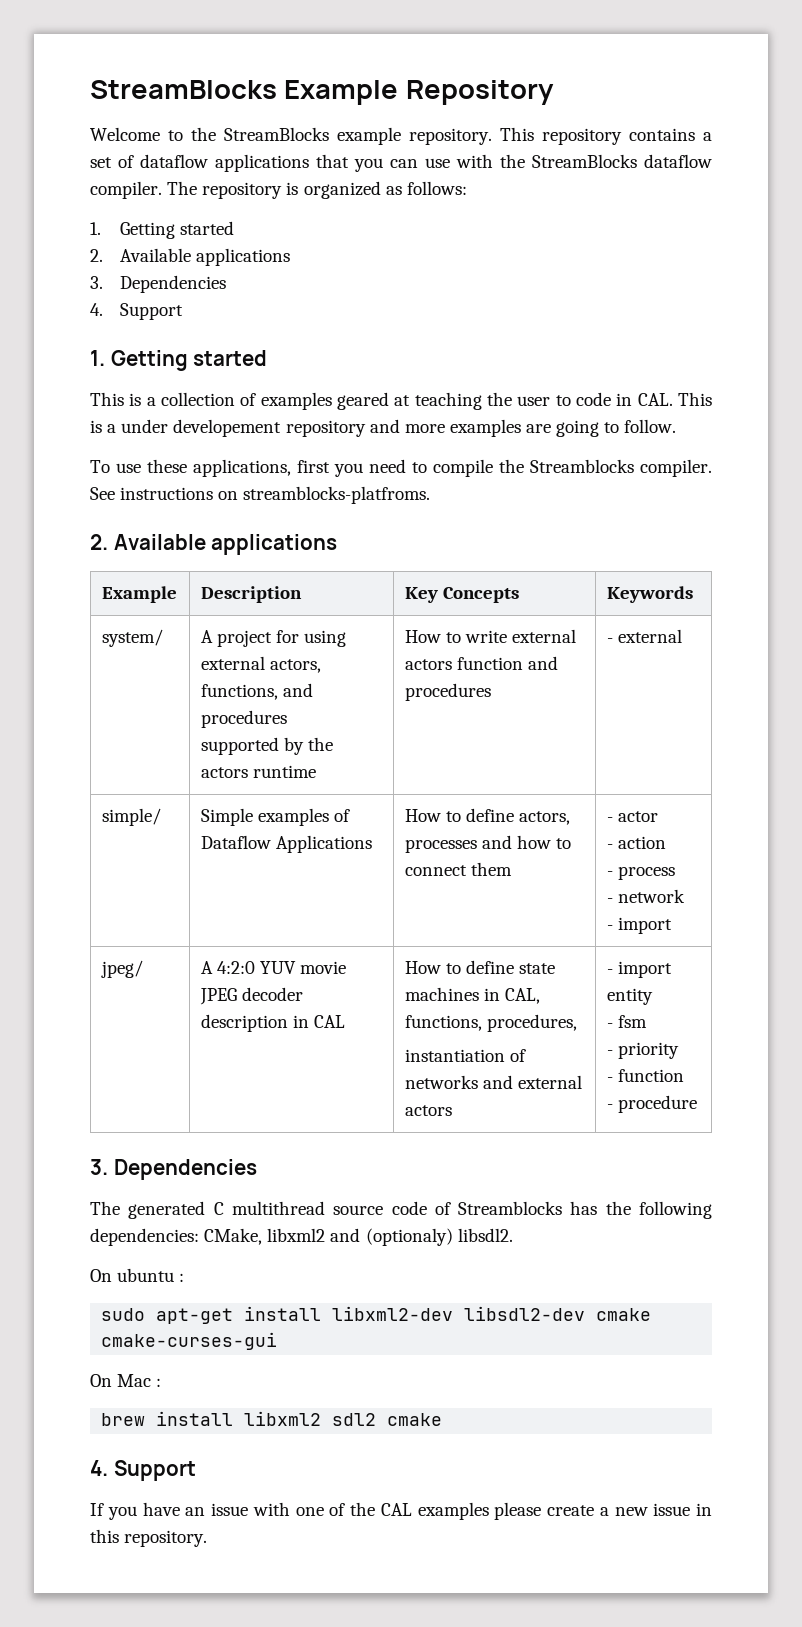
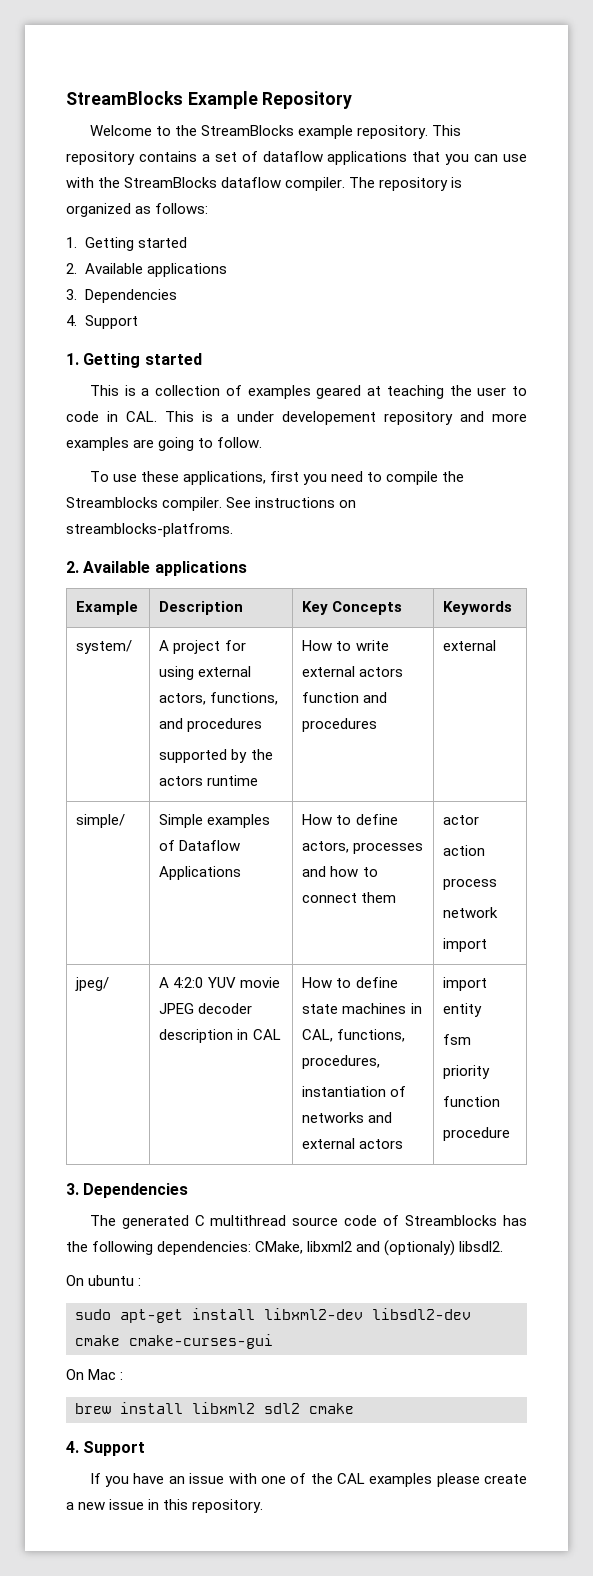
[606,638,613,643] - -> (378, 725) none
[606,817,613,822] - -> (397, 897) none
[606,844,613,849] - -> (480, 820) none
[606,871,613,876] - -> (486, 850) none
[606,898,613,903] - -> (498, 884) none
[606,925,613,930] - -> (499, 912) none
[606,969,613,974] - -> (404, 1144) none
[606,1023,613,1028] - -> (483, 1010) none
[606,1050,613,1055] - -> (472, 1039) none
[606,1077,613,1082] - -> (491, 1072) none
[606,1104,613,1109] - -> (501, 1101) none

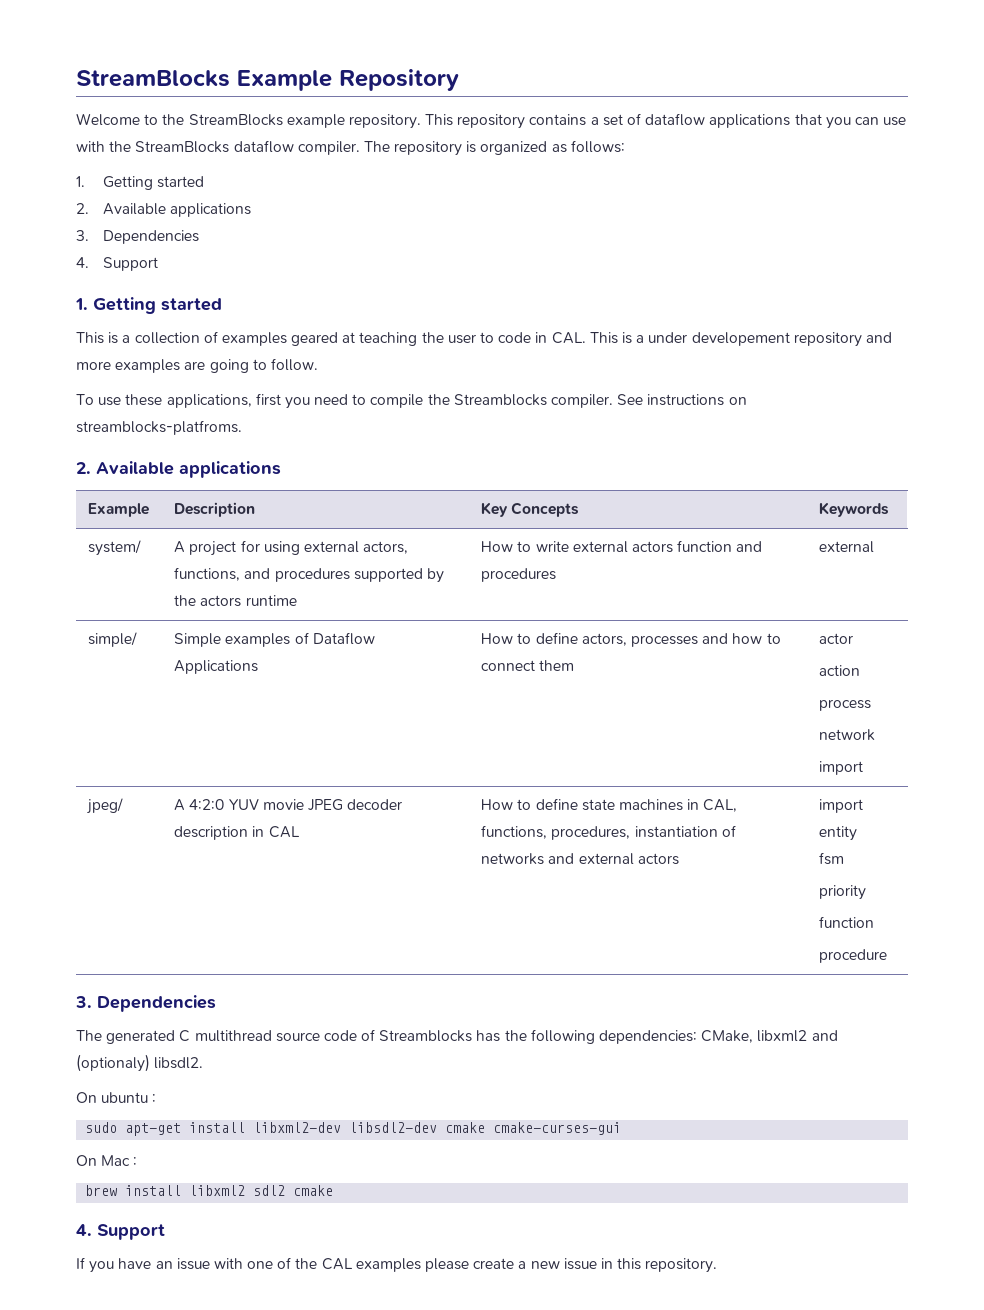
(263, 725) // -> (350, 575) none
(381, 1062) // -> (631, 833) none

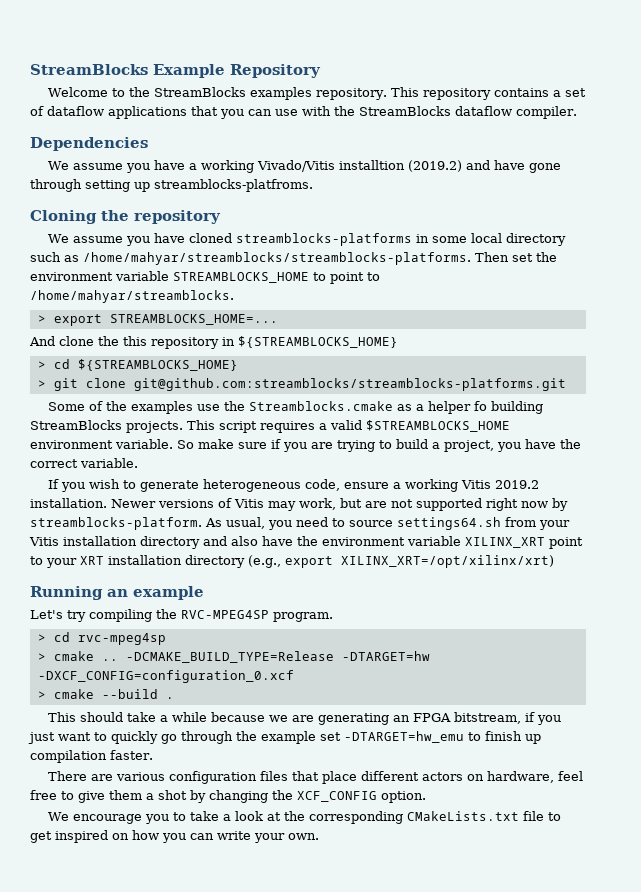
[286,114,345,128] example -> [250,87,313,100] examples
[363,140,625,156] [76,176,205,190] [76,203,252,217] [76,230,199,244] [76,257,158,271] [75,297,222,314] [76,331,892,347] [76,358,318,373] [76,393,747,409] [76,420,242,435] [76,461,281,478] [88,503,150,517] [174,502,256,517] [481,502,580,517] [819,502,890,517] [88,540,142,556] [174,540,409,556] [174,567,444,583] [174,595,297,607] [481,540,763,553] [481,568,557,582] [819,541,875,553] [88,632,138,647] [174,632,375,647] [174,660,259,674] [481,632,781,647] [481,660,575,671] [819,633,854,644] [819,665,861,676] [819,699,872,711] [819,729,876,741] [819,761,864,775] [87,798,124,814] [174,799,403,811] [174,826,300,840] [481,798,738,812] [481,825,736,840] [481,853,679,865] [819,799,864,813] [819,826,858,841] [819,852,845,865] [819,885,867,900] [819,916,875,928] [819,949,888,963] [75,995,216,1012] [76,1029,838,1044] [76,1054,204,1072] [76,1092,157,1103] [85,1122,622,1136] [76,1155,138,1166] [85,1185,334,1196] [76,1224,165,1240] [76,1257,718,1273] The repository is organized as follows: // 1. Getting started // 2. Available applications // 3. Dependencies // 4. Support // 1. Getting started // This is a collection of examples geared at teaching the user to code in CAL. This is a under developement repository and more examples are going to follow. // To use these applications, first you need to compile the Streamblocks compiler. See instructions on streamblocks-platfroms. // 2. Available applications // Example | Description | Key Concepts | Keywords // system/ | A project for using external actors, functions, and procedures supported by the actors runtime | How to write external actors function and procedures | external // simple/ | Simple examples of Dataflow Applications | How to define actors, processes and how to connect them | actor // action // process // network // import // jpeg/ | A 4:2:0 YUV movie JPEG decoder description in CAL | How to define state machines in CAL, functions, procedures, instantiation of networks and external actors | import entity // fsm // priority // function // procedure // 3. Dependencies // The generated C multithread source code of Streamblocks has the following dependencies: CMake, libxml2 and (optionaly) libsdl2. // On ubuntu : // sudo apt-get install libxml2-dev libsdl2-dev cmake cmake-curses-gui // On Mac : // brew install libxml2 sdl2 cmake // 4. Support // If you have an issue with one of the CAL examples please create a new issue in this repository. -> [30,137,148,151] [48,160,562,173] [30,179,313,192] [30,210,221,224] [48,233,567,246] [30,252,557,265] [30,271,380,284] [30,290,234,303] [37,314,278,326] [29,336,398,349] [37,359,238,371] [37,378,566,391] [48,401,544,414] [30,420,510,433] [30,439,581,452] [30,458,138,468] [48,479,540,492] [30,498,568,511] [30,517,570,530] [29,536,583,549] [30,555,554,568] [30,586,204,600] [30,609,333,622] [37,632,166,645] [37,651,430,663] [37,670,294,683] [37,689,174,699] [48,712,562,725] [28,731,541,744] [30,750,153,763] [48,771,584,784] [30,790,426,803] [48,811,562,824] [30,830,319,843] // Dependencies // We assume you have a working Vivado/Vitis installtion (2019.2) and have gone through setting up streamblocks-platfroms. // Cloning the repository // We assume you have cloned streamblocks-platforms in some local directory such as /home/mahyar/streamblocks/streamblocks-platforms. Then set the environment variable STREAMBLOCKS_HOME to point to /home/mahyar/streamblocks. // > export STREAMBLOCKS_HOME=... // And clone the this repository in ${STREAMBLOCKS_HOME} // > cd ${STREAMBLOCKS_HOME} // > git clone git@github.com:streamblocks/streamblocks-platforms.git // Some of the examples use the Streamblocks.cmake as a helper fo building StreamBlocks projects. This script requires a valid $STREAMBLOCKS_HOME environment variable. So make sure if you are trying to build a project, you have the correct variable. // If you wish to generate heterogeneous code, ensure a working Vitis 2019.2 installation. Newer versions of Vitis may work, but are not supported right now by streamblocks-platform. As usual, you need to source settings64.sh from your Vitis installation directory and also have the environment variable XILINX_XRT point to your XRT installation directory (e.g., export XILINX_XRT=/opt/xilinx/xrt) // Running an example // Let's try compiling the RVC-MPEG4SP program. // > cd rvc-mpeg4sp // > cmake .. -DCMAKE_BUILD_TYPE=Release -DTARGET=hw -DXCF_CONFIG=configuration_0.xcf // > cmake --build . // This should take a while because we are generating an FPGA bitstream, if you just want to quickly go through the example set -DTARGET=hw_emu to finish up compilation faster. // There are various configuration files that place different actors on hardware, feel free to give them a shot by changing the XCF_CONFIG option. // We encourage you to take a look at the corresponding CMakeLists.txt file to get inspired on how you can write your own.

